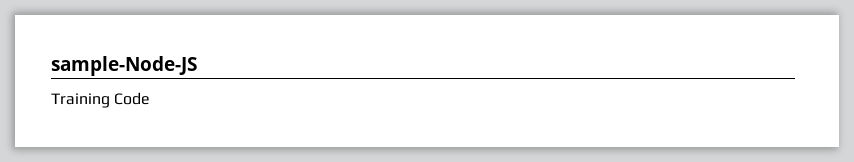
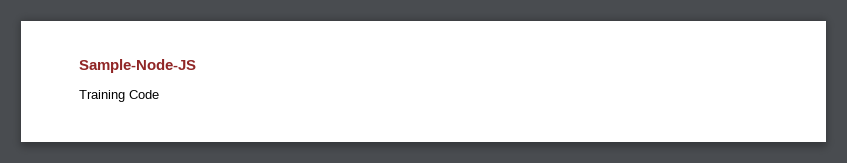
[51,56,197,76] sample-Node-JS -> [79,59,196,73] Sample-Node-JS

